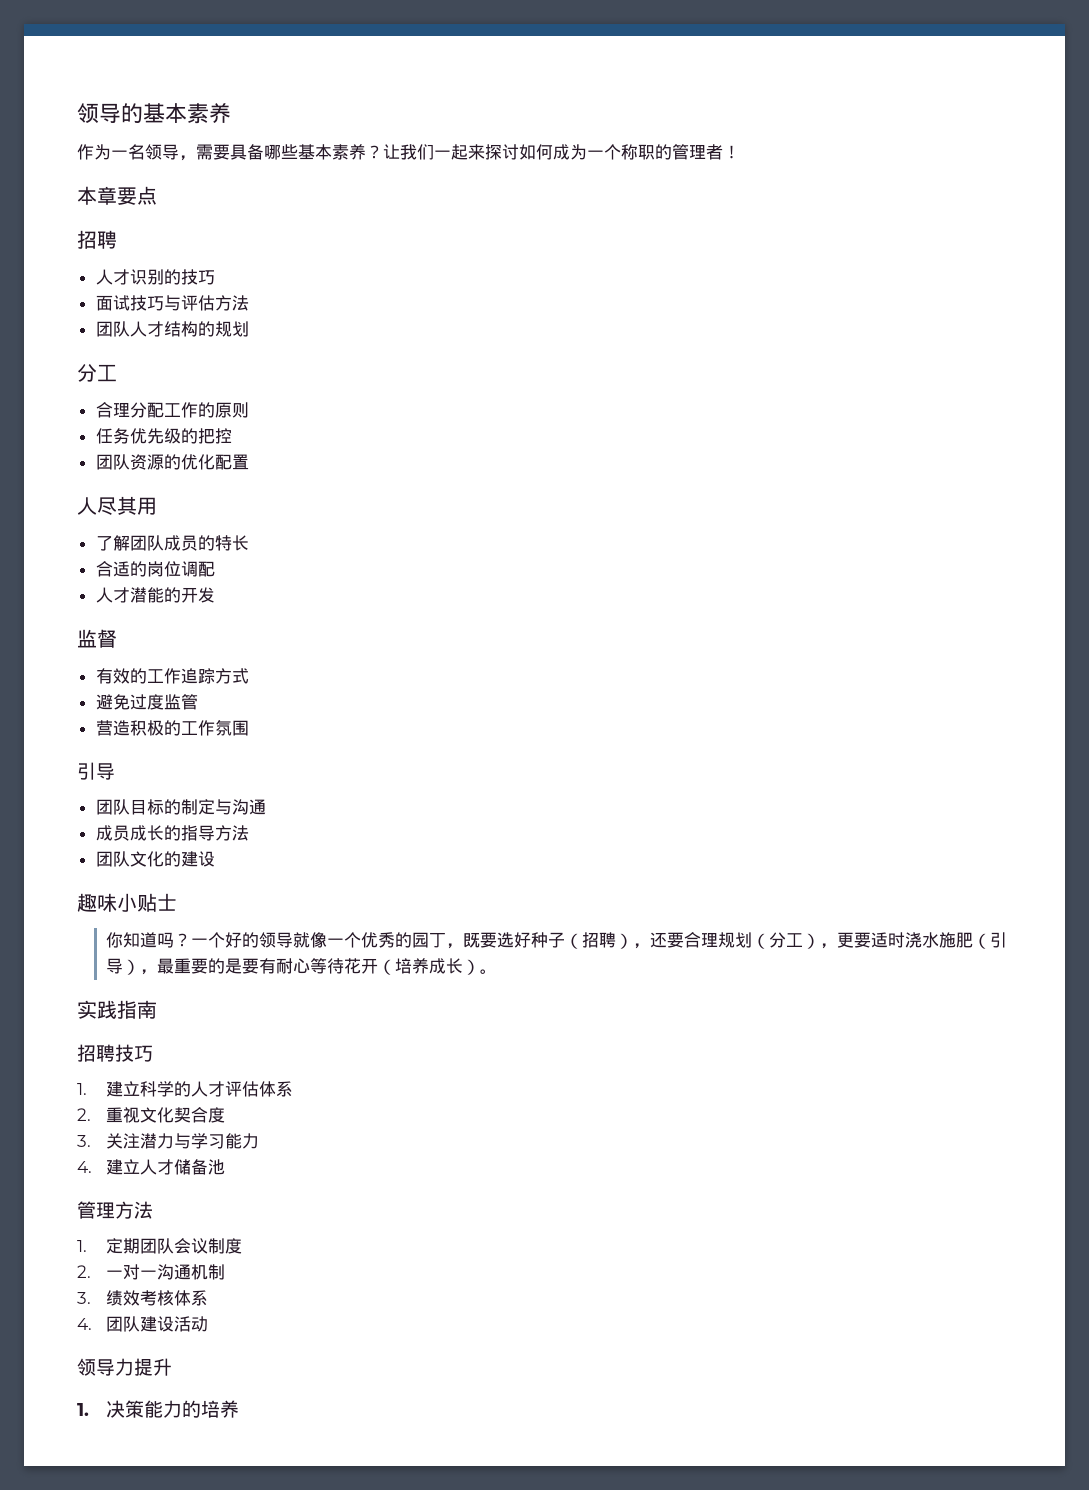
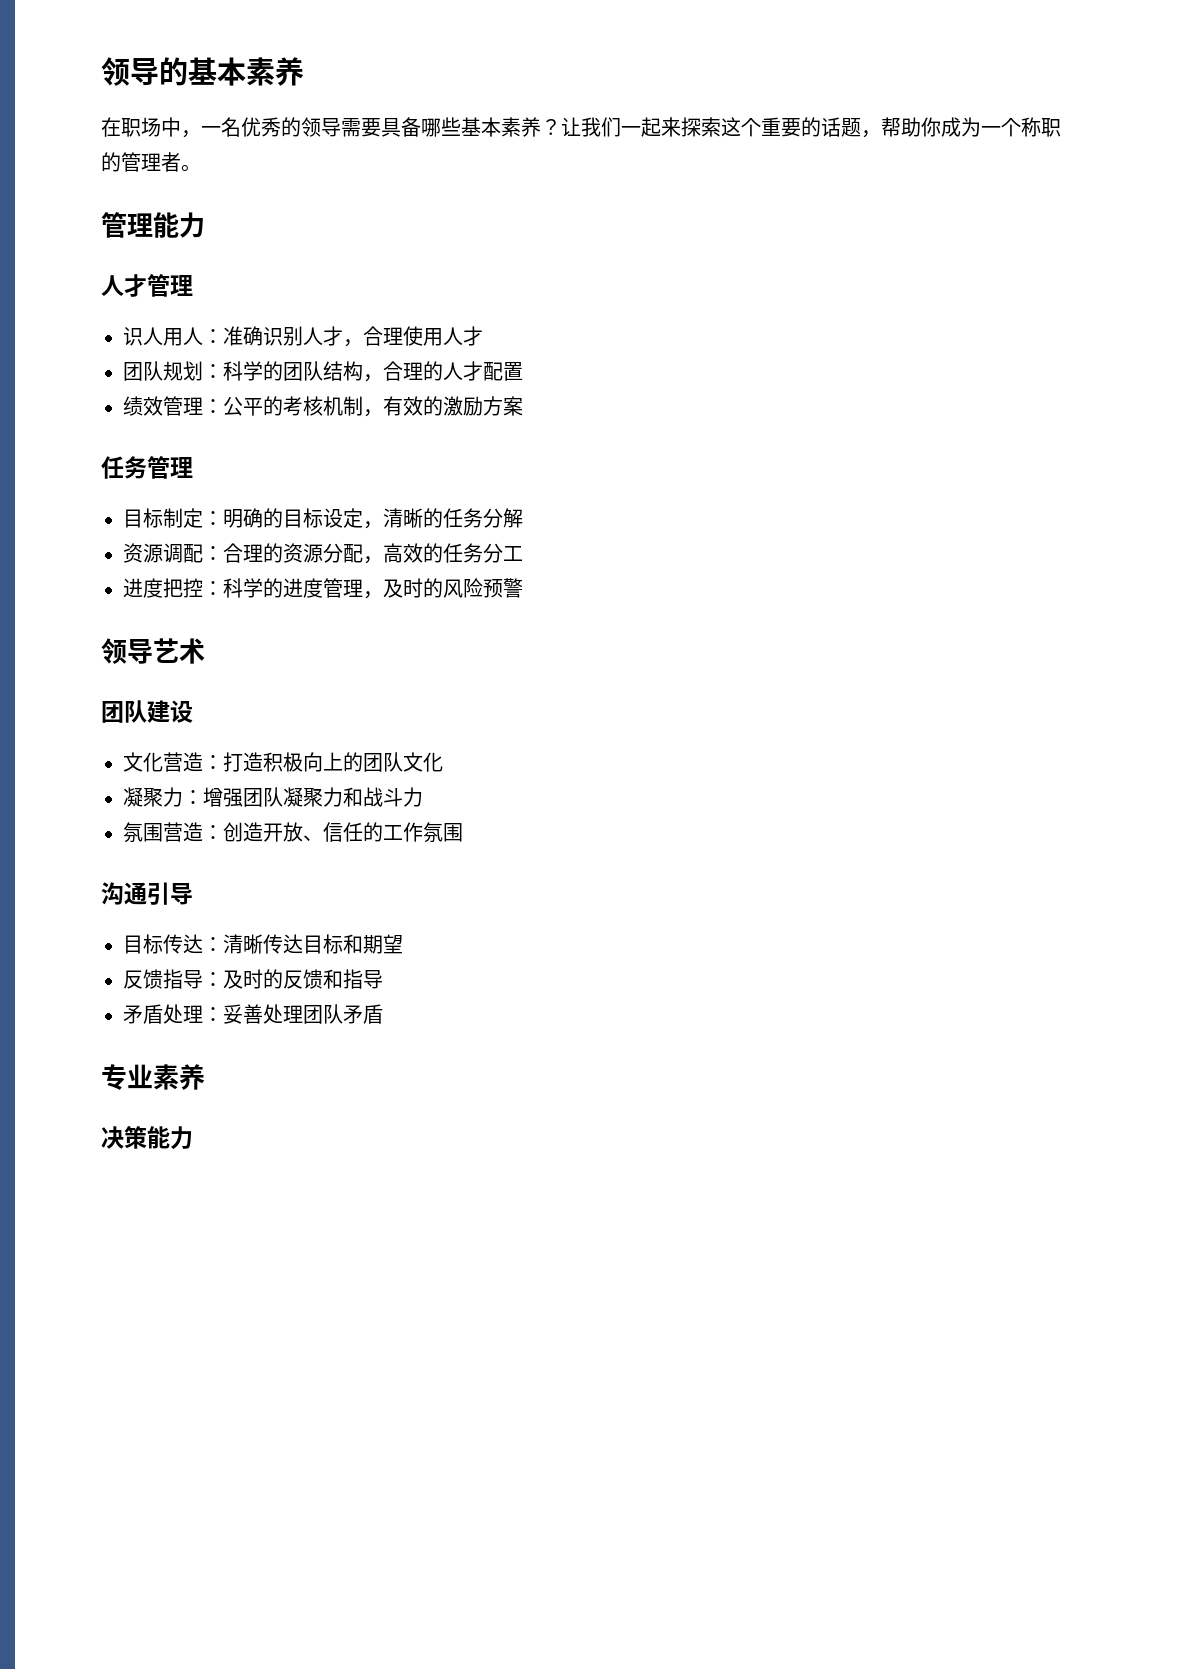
[77,144,196,161] 作为一名领导， -> [101,117,341,138] 在职场中，一名优秀的领导
[502,144,553,160] 讨如何 -> [701,117,941,138] 索这个重要的话题，帮助你
[723,145,740,159] [77,186,157,205] [77,230,117,249] [95,269,215,285] [95,295,249,311] [95,321,249,337] [77,363,117,382] [95,402,249,418] [95,428,232,444] [95,454,249,470] [77,496,157,515] [95,535,249,551] [95,561,215,577] [95,587,215,603] [77,629,117,648] [95,668,249,684] [95,694,198,710] [95,720,164,736] ！ // 本章要点 // 招聘 // 人才识别的技巧 // 面试技巧与评估方法 // 团队人才结构的规划 // 分工 // 合理分配工作的原则 // 任务优先级的把控 // 团队资源的优化配置 // 人尽其用 // 了解团队成员的特长 // 合适的岗位调配 // 人才潜能的开发 // 监督 // 有效的工作追踪方式 // 避免过度监管 // 营造积极 -> [181,164,201,172] [101,212,205,238] [101,274,193,297] [123,326,483,347] [123,361,523,382] [123,396,523,417] [101,456,193,479] [123,508,523,529] [123,543,523,564] [123,578,523,599] [101,638,205,664] [101,700,193,723] [123,752,443,772] [123,787,423,807] [123,822,363,843] 。 // 管理能力 // 人才管理 // 识人用人：准确识别人才，合理使用人才 // 团队规划：科学的团队结构，合理的人才配置 // 绩效管理：公平的考核机制，有效的激励方案 // 任务管理 // 目标制定：明确的目标设定，清晰的任务分解 // 资源调配：合理的资源分配，高效的任务分工 // 进度把控：科学的进度管理，及时的风险预警 // 领导艺术 // 团队建设 // 文化营造：打造积极向上的团队文化 // 凝聚力：增强团队凝聚力和战斗力 // 氛围营造：创造开放、信任
(249, 728) none -> [101,882,147,905] 沟通
[95,799,266,815] [95,825,249,841] [95,851,215,867] [77,893,177,912] [106,932,1008,949] [106,958,498,975] [77,1000,157,1019] [77,1044,153,1062] [77,1081,294,1097] [77,1107,226,1123] [77,1133,260,1149] [77,1159,226,1175] [77,1201,153,1219] [77,1238,243,1254] [77,1264,226,1280] [77,1290,209,1306] [77,1316,209,1332] [77,1358,172,1376] [77,1403,89,1416] 团队目标的制定与沟通 // 成员成长的指导方法 // 团队文化的建设 // 趣味小贴士 // 你知道吗？一个好的领导就像一个优秀的园丁，既要选好种子（招聘），还要合理规划（分工），更要适时浇水施肥（引导），最重要的是要有耐心等待花开（培养成长）。 // 实践指南 // 招聘技巧 // 1.建立科学的人才评估体系 // 2.重视文化契合度 // 3.关注潜力与学习能力 // 4.建立人才储备池 // 管理方法 // 1.定期团队会议制度 // 2.一对一沟通机制 // 3.绩效考核体系 // 4.团队建设活动 // 领导力提升 // 1. -> [123,934,403,954] [123,969,383,989] [123,1004,383,1024] [101,1064,205,1090] 目标传达：清晰传达目标和期望 // 反馈指导：及时的反馈和指导 // 矛盾处理：妥善处理团队矛盾 // 专业素养 //
[182,1400,240,1418] 的培养 -> (193, 1138) none

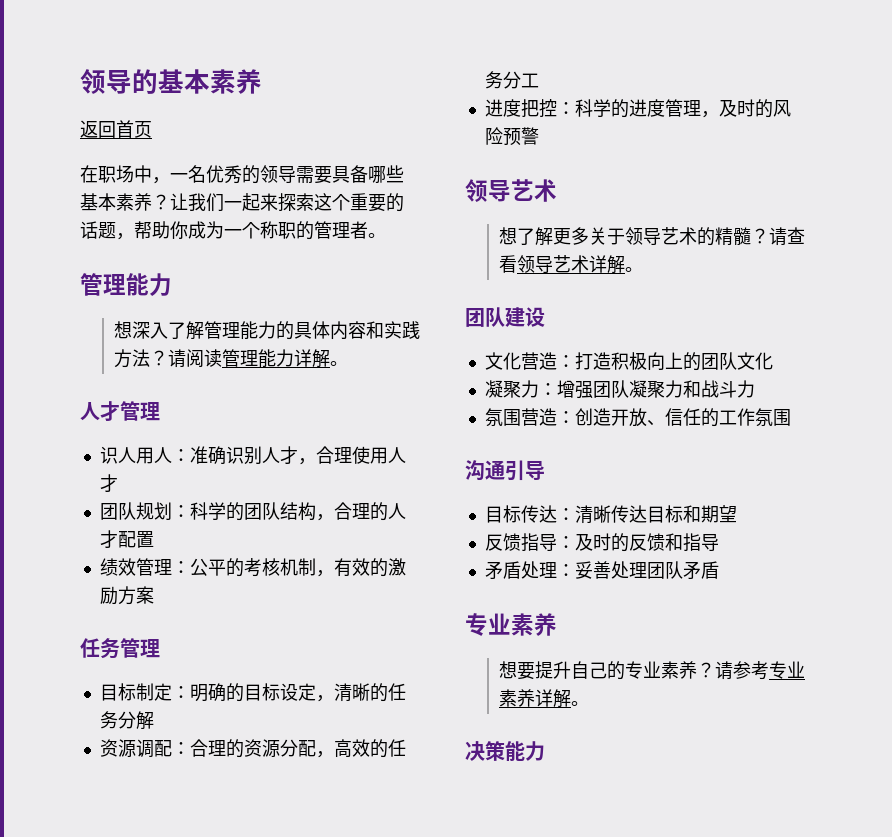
(304, 71) none -> [80,120,152,138] // 返回首页
(205, 225) none -> [114,321,421,340] [114,349,349,368] // 想深入了解管理能力的具体内容和实践方法？请阅读管理能力详解。
(205, 651) none -> [499,227,806,246] [499,255,644,274] // 想了解更多关于领导艺术的精髓？请查看领导艺术详解。
(205, 1077) none -> [499,661,806,680] [499,689,590,708] // 想要提升自己的专业素养？请参考专业素养详解。

